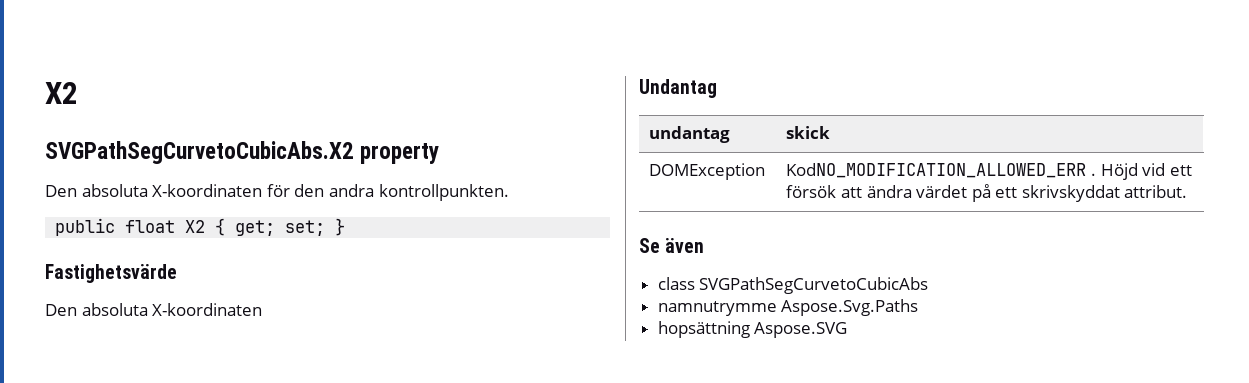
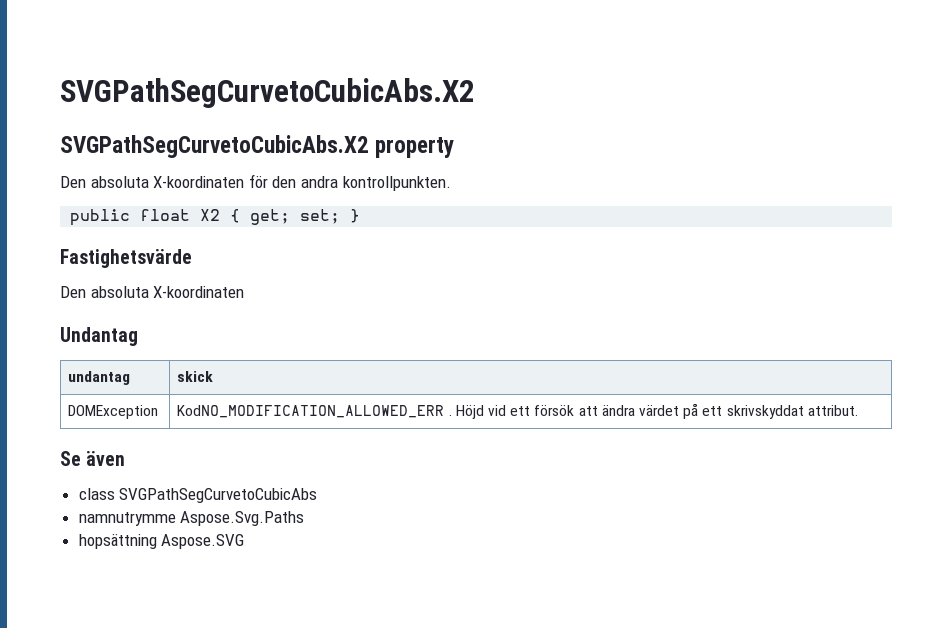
[45,82,78,104] X2 -> [60,78,475,108] SVGPathSegCurvetoCubicAbs.X2

